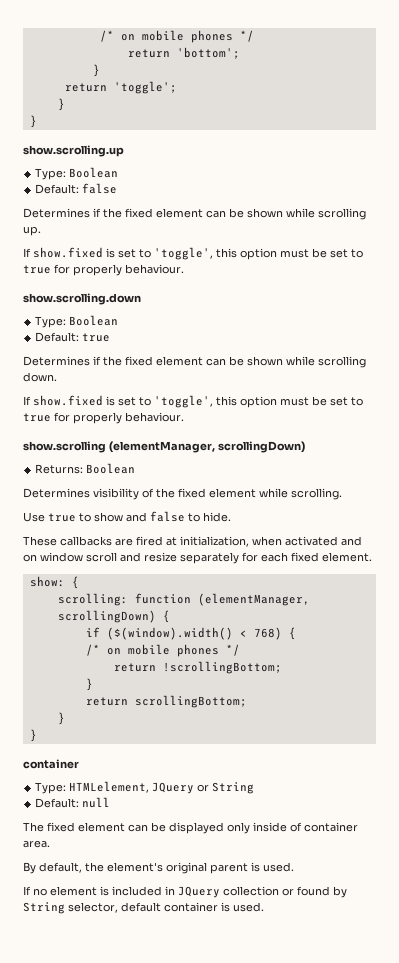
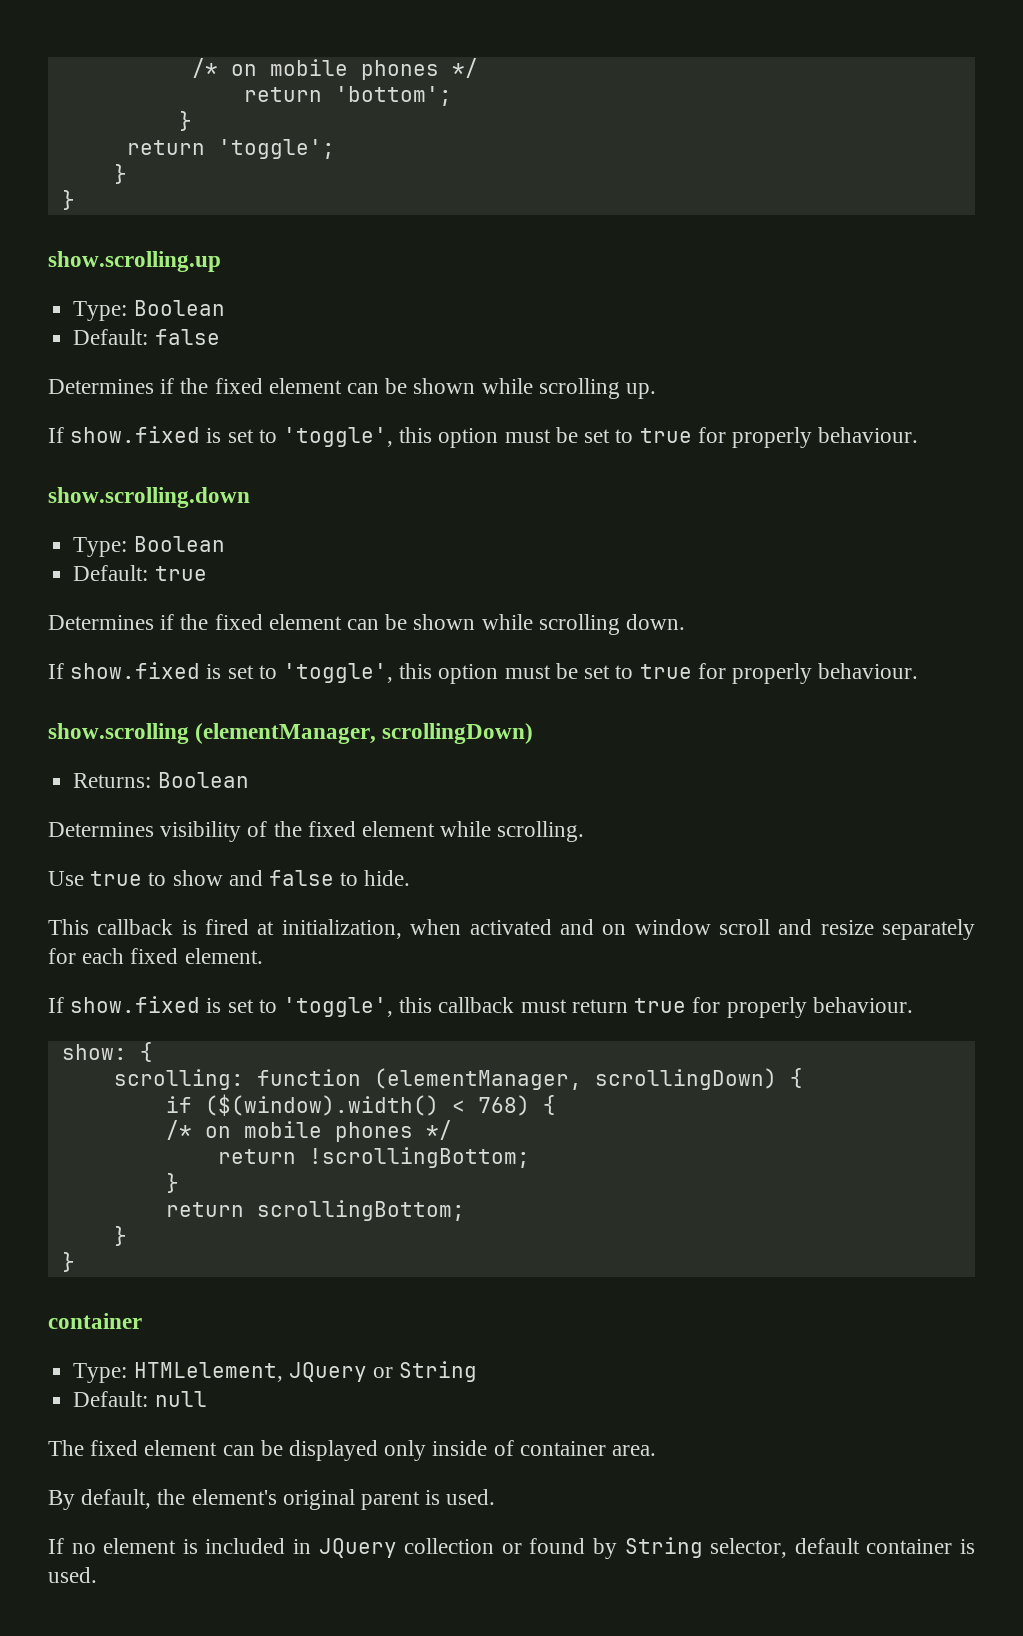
[23,536,133,546] These callbacks are -> [48,919,197,935] This callback is
(372, 557) none -> [48,996,913,1018] // If show.fixed is set to 'toggle', this callback must return true for properly behaviour.

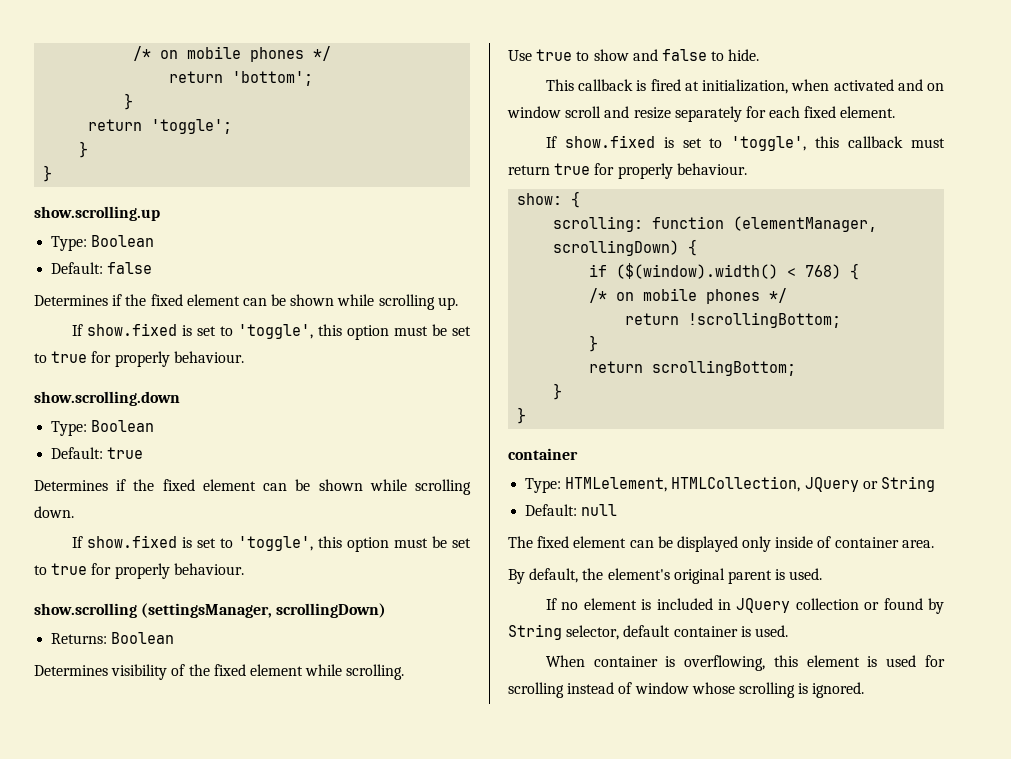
[195,723,377,744] (elementManager, -> [141,603,273,618] (settingsManager,
(283, 1372) none -> [671,476,801,492] HTMLCollection,
(97, 1575) none -> [545,655,945,671] [508,682,865,698] // When container is overflowing, this element is used for scrolling instead of window whose scrolling is ignored.

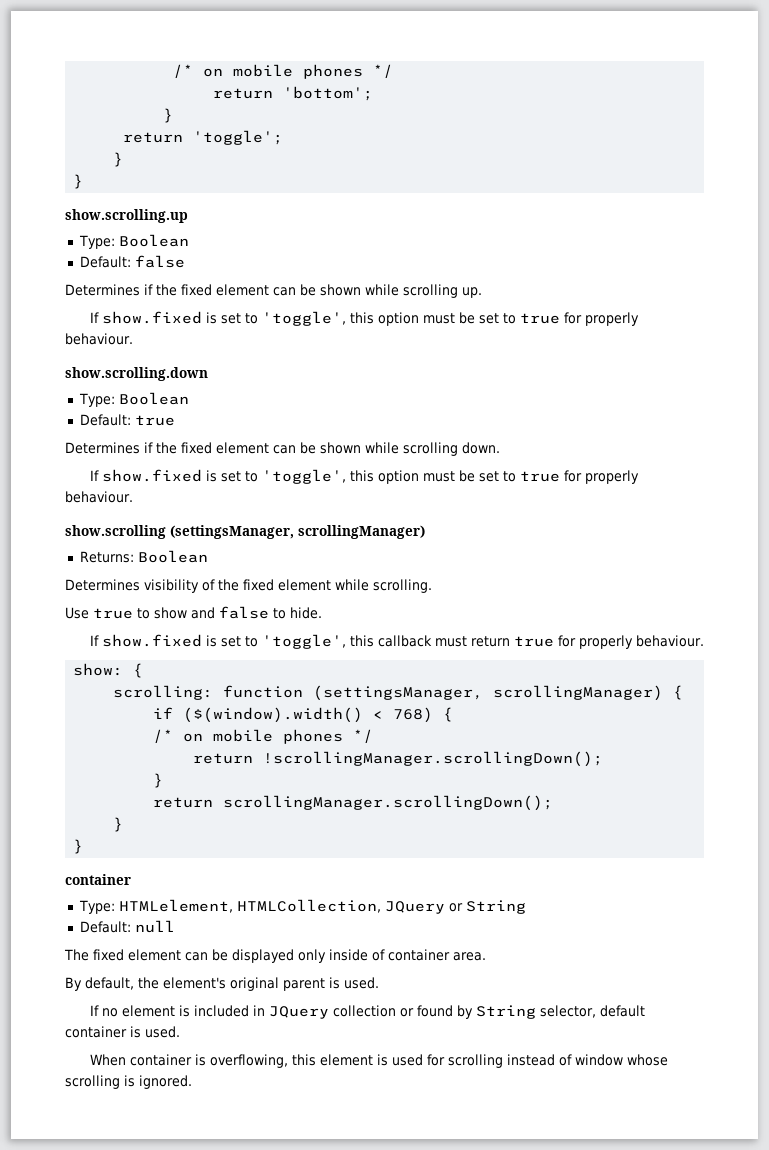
[276,603,387,618] scrollingDown) -> [298,525,425,539] scrollingManager)
[545,79,944,94] [507,106,896,122] // This callback is fired at initialization, when activated and on window scroll and resize separately for each fixed element. -> (322, 613) none
[733,216,878,232] [553,240,680,256] (elementManager, scrollingDown) -> [313,685,664,701] (settingsManager, scrollingManager)
[688,312,842,328] [589,335,599,352] [589,360,797,376] !scrollingBottom; // } // return scrollingBottom; -> [263,751,604,767] [153,773,164,788] [153,795,554,811] !scrollingManager.scrollingDown(); // } // return scrollingManager.scrollingDown();

